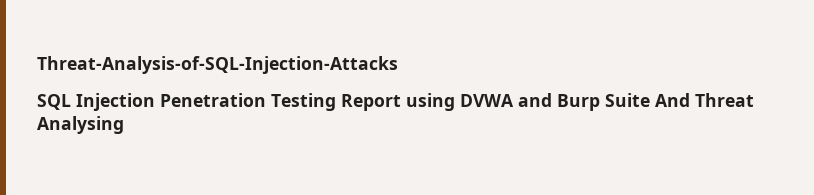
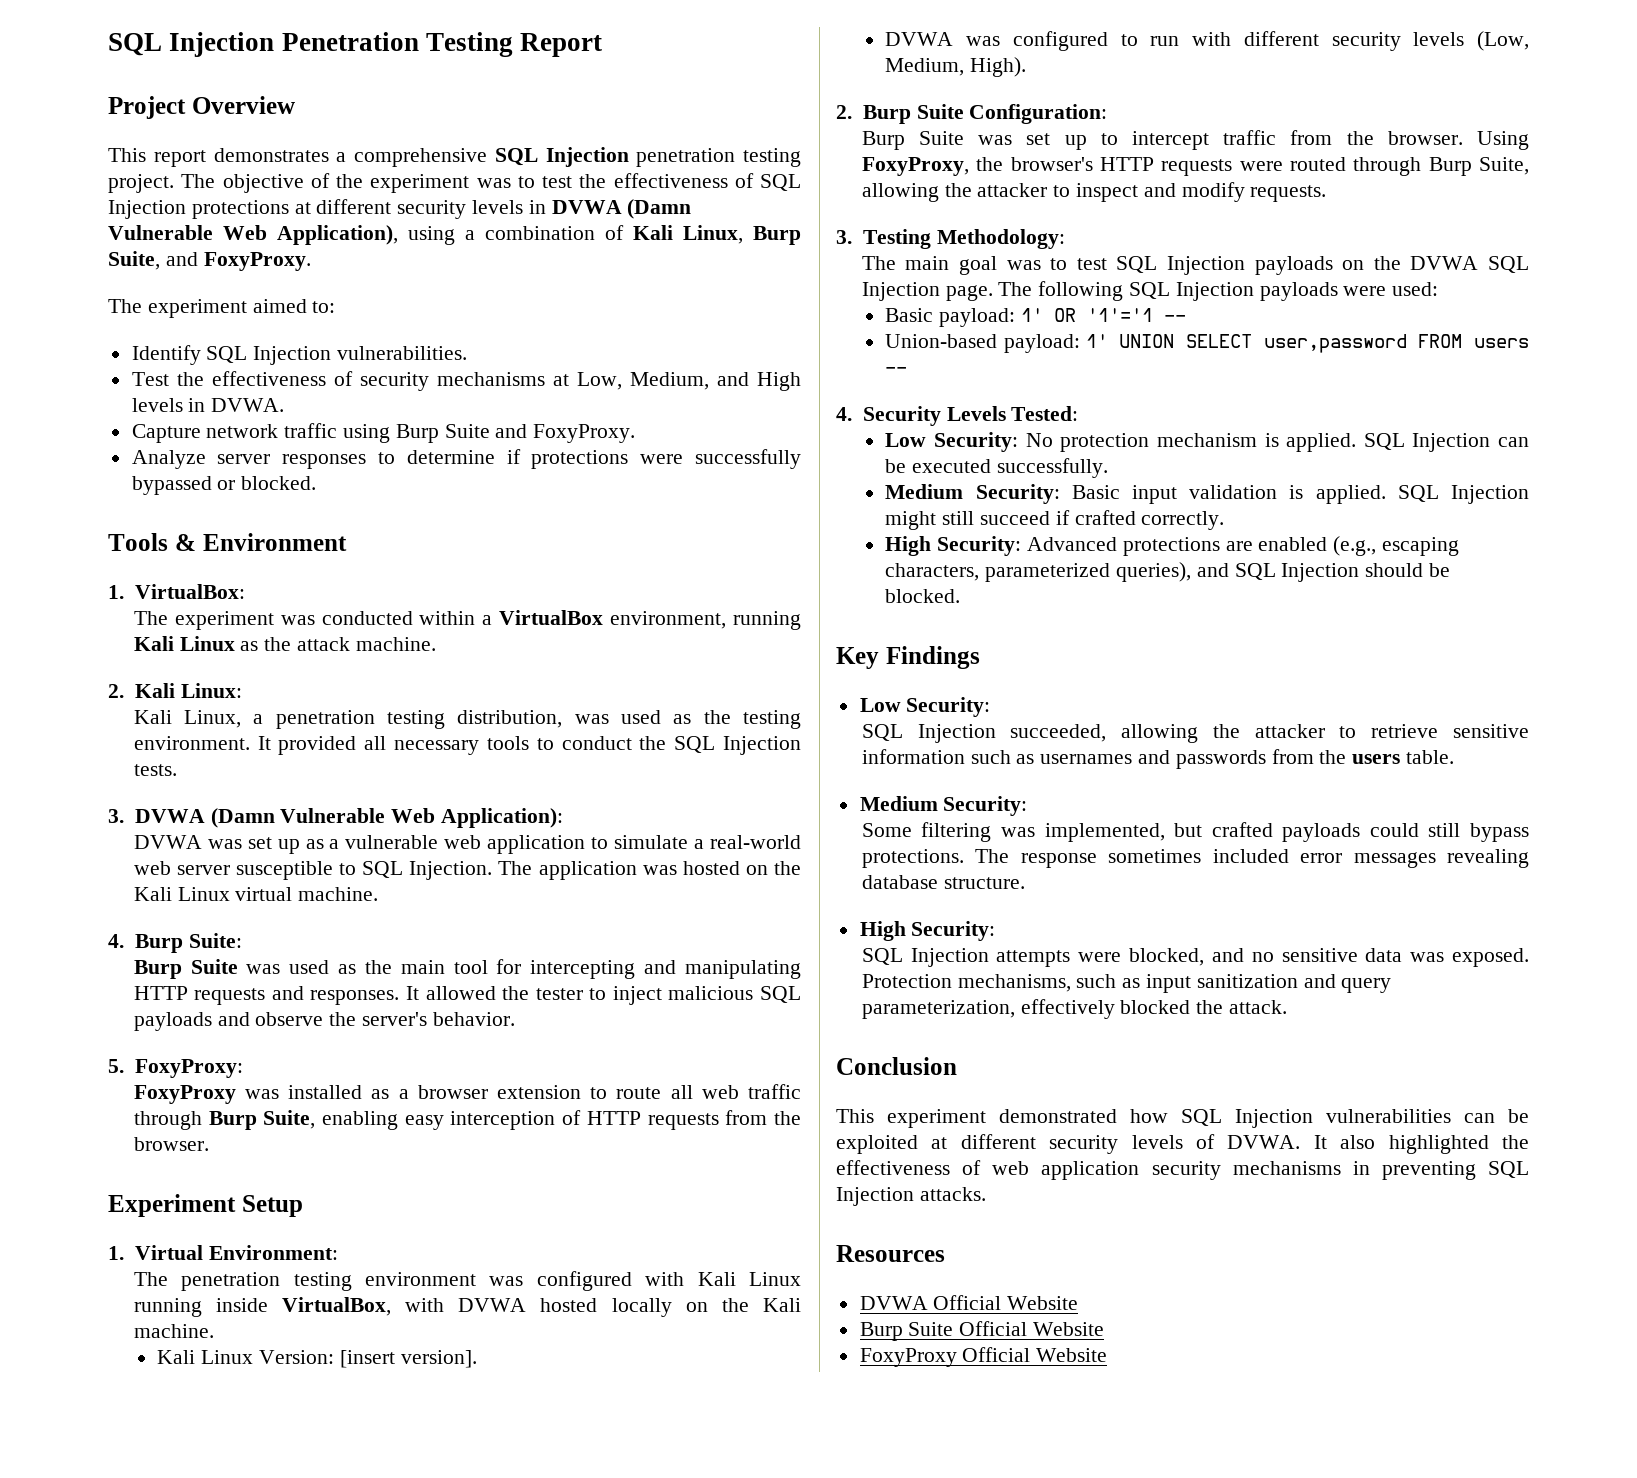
[37,56,398,74] Threat-Analysis-of-SQL-Injection-Attacks // -> (108, 44) none
[406,93,754,111] [37,116,124,134] using DVWA and Burp Suite And Threat Analysing -> [108,96,295,119] [108,147,801,167] [108,173,801,193] [108,199,692,219] [108,225,801,245] [108,251,311,271] [108,299,336,318] [131,345,468,365] [131,371,801,391] [131,398,285,412] [131,423,636,443] [131,449,801,469] [131,476,317,495] [108,533,347,551] [108,584,245,599] [133,610,801,630] [133,636,436,651] [108,683,242,698] [133,710,801,729] [133,736,801,755] [133,764,177,776] [108,808,563,828] [133,835,801,854] [133,861,801,880] [133,887,379,901] [108,933,242,953] [133,959,801,979] [133,986,801,1005] [133,1012,515,1031] [108,1059,243,1078] [133,1084,801,1104] [133,1110,801,1130] [133,1137,209,1151] [108,1194,303,1217] [108,1245,338,1260] [133,1271,801,1291] [133,1297,801,1317] [133,1324,214,1338] [157,1350,477,1368] [885,31,1529,51] [885,57,1027,77] [836,104,1108,124] [861,130,1529,150] [861,157,1529,176] [861,182,1327,202] [836,229,1065,249] [861,256,1529,275] [861,281,1439,301] [885,308,1187,327] [885,334,1529,353] [885,367,908,374] [836,406,1079,426] [885,432,1529,452] [885,458,1109,478] [885,484,1529,504] [885,510,1225,530] [885,536,1460,556] [885,562,1451,582] [885,589,961,603] [836,646,980,669] [859,697,991,717] [861,724,1529,743] [861,749,1455,769] [859,796,1028,816] [861,822,1529,842] [861,849,1529,868] [861,875,1025,889] [859,921,996,941] [861,948,1529,967] [861,974,1392,993] [861,999,1288,1019] [836,1057,957,1075] [836,1109,1529,1128] [836,1134,1529,1154] [836,1160,1529,1180] [836,1187,986,1206] [836,1245,945,1262] [859,1295,1079,1310] [859,1321,1105,1341] [859,1347,1108,1367] // Project Overview // This report demonstrates a comprehensive SQL Injection penetration testing project. The objective of the experiment was to test the effectiveness of SQL Injection protections at different security levels in DVWA (Damn Vulnerable Web Application), using a combination of Kali Linux, Burp Suite, and FoxyProxy. // The experiment aimed to: // Identify SQL Injection vulnerabilities. // Test the effectiveness of security mechanisms at Low, Medium, and High levels in DVWA. // Capture network traffic using Burp Suite and FoxyProxy. // Analyze server responses to determine if protections were successfully bypassed or blocked. // Tools & Environment // 1. VirtualBox: // The experiment was conducted within a VirtualBox environment, running Kali Linux as the attack machine. // 2. Kali Linux: // Kali Linux, a penetration testing distribution, was used as the testing environment. It provided all necessary tools to conduct the SQL Injection tests. // 3. DVWA (Damn Vulnerable Web Application): // DVWA was set up as a vulnerable web application to simulate a real-world web server susceptible to SQL Injection. The application was hosted on the Kali Linux virtual machine. // 4. Burp Suite: // Burp Suite was used as the main tool for intercepting and manipulating HTTP requests and responses. It allowed the tester to inject malicious SQL payloads and observe the server's behavior. // 5. FoxyProxy: // FoxyProxy was installed as a browser extension to route all web traffic through Burp Suite, enabling easy interception of HTTP requests from the browser. // Experiment Setup // 1. Virtual Environment: // The penetration testing environment was configured with Kali Linux running inside VirtualBox, with DVWA hosted locally on the Kali machine. // Kali Linux Version: [insert version]. // DVWA was configured to run with different security levels (Low, Medium, High). // 2. Burp Suite Configuration: // Burp Suite was set up to intercept traffic from the browser. Using FoxyProxy, the browser's HTTP requests were routed through Burp Suite, allowing the attacker to inspect and modify requests. // 3. Testing Methodology: // The main goal was to test SQL Injection payloads on the DVWA SQL Injection page. The following SQL Injection payloads were used: // Basic payload: 1' OR '1'='1 -- // Union-based payload: 1' UNION SELECT user,password FROM users -- // 4. Security Levels Tested: // Low Security: No protection mechanism is applied. SQL Injection can be executed successfully. // Medium Security: Basic input validation is applied. SQL Injection might still succeed if crafted correctly. // High Security: Advanced protections are enabled (e.g., escaping characters, parameterized queries), and SQL Injection should be blocked. // Key Findings // Low Security: // SQL Injection succeeded, allowing the attacker to retrieve sensitive information such as usernames and passwords from the users table. // Medium Security: // Some filtering was implemented, but crafted payloads could still bypass protections. The response sometimes included error messages revealing database structure. // High Security: // SQL Injection attempts were blocked, and no sensitive data was exposed. Protection mechanisms, such as input sanitization and query parameterization, effectively blocked the attack. // Conclusion // This experiment demonstrated how SQL Injection vulnerabilities can be exploited at different security levels of DVWA. It also highlighted the effectiveness of web application security mechanisms in preventing SQL Injection attacks. // Resources // DVWA Official Website // Burp Suite Official Website // FoxyProxy Official Website

